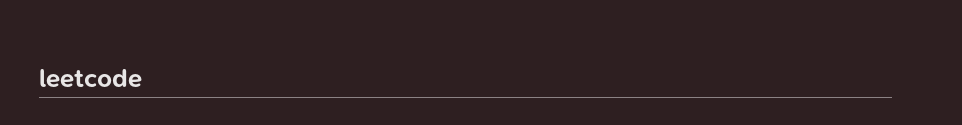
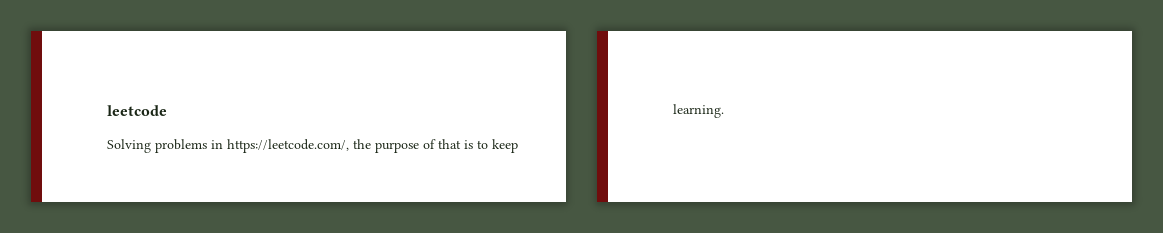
(142, 78) none -> [107,139,518,153] [673,104,724,118] // Solving problems in https://leetcode.com/, the purpose of that is to keep learning.

